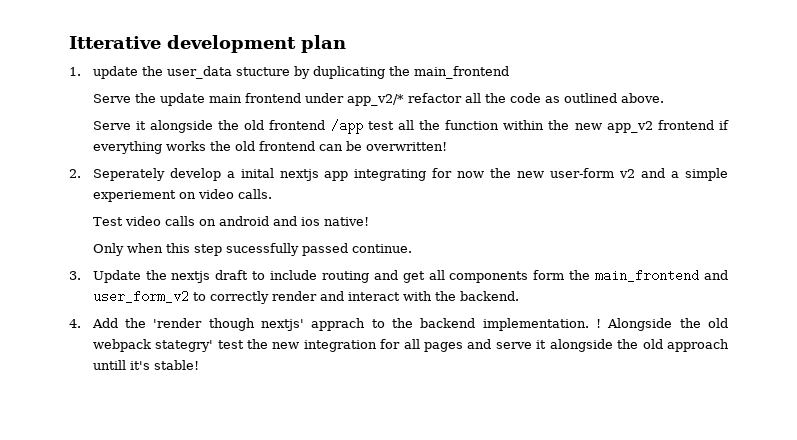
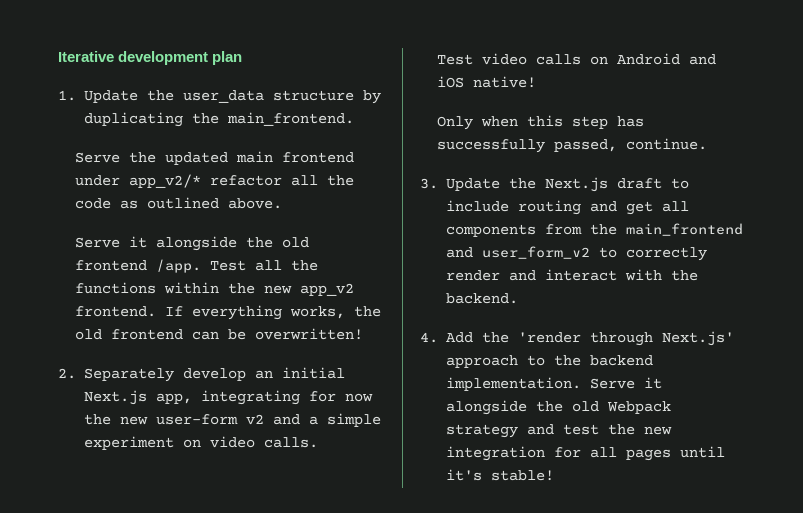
[69,36,161,49] Itterative -> [58,51,114,62] Iterative
[92,66,138,79] update -> [83,90,138,103] Update
[235,67,290,76] stucture -> [272,90,354,101] structure
[413,66,509,79] main_frontend -> [226,112,354,126] main_frontend.
[159,93,205,106] update -> [165,152,229,165] updated
[330,119,500,134] /app test all the function -> [156,259,319,273] [75,282,157,294] /app. Test all the functions
[657,120,729,130] [92,141,206,154] frontend if everything works -> [75,305,346,320] frontend. If everything works,
[92,168,349,181] Seperately develop a inital nextjs app -> [83,367,345,382] [83,390,192,405] Separately develop an initial Next.js app,
[92,190,176,202] experiement -> [83,436,174,450] experiment
[218,216,320,226] android and ios -> [617,53,717,65] [437,76,465,88] Android and iOS
[225,243,348,256] sucessfully passed -> [617,116,645,127] [437,139,618,153] has successfully passed,
[171,271,211,283] nextjs -> [544,177,608,192] Next.js
[533,270,565,280] form -> [544,224,582,235] from
[208,318,366,331] though nextjs' apprach -> [589,331,734,346] [445,355,518,368] through Next.js' approach
[596,318,728,331] [92,339,214,352] ! Alongside the old webpack stategry' -> [589,377,662,389] [445,400,671,415] [445,424,554,438] Serve it alongside the old Webpack strategy and
[467,339,729,352] [92,360,126,370] and serve it alongside the old approach untill -> [679,446,725,458] until

